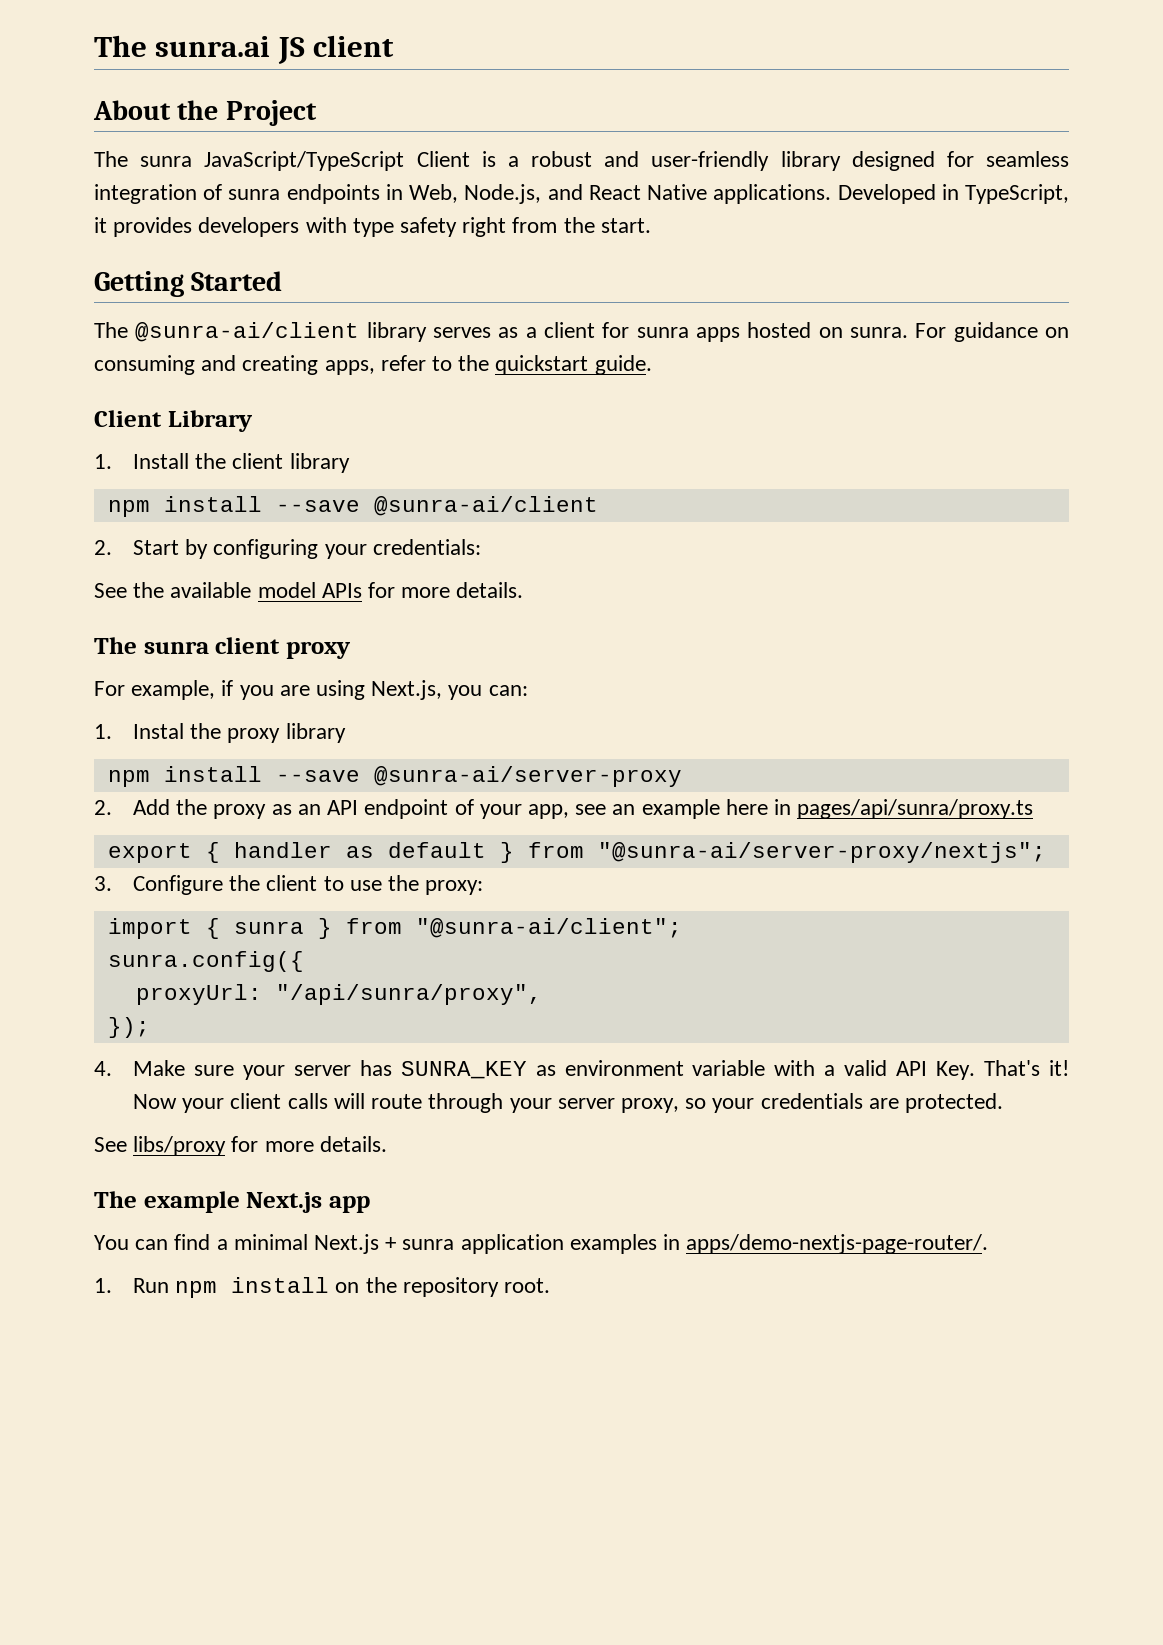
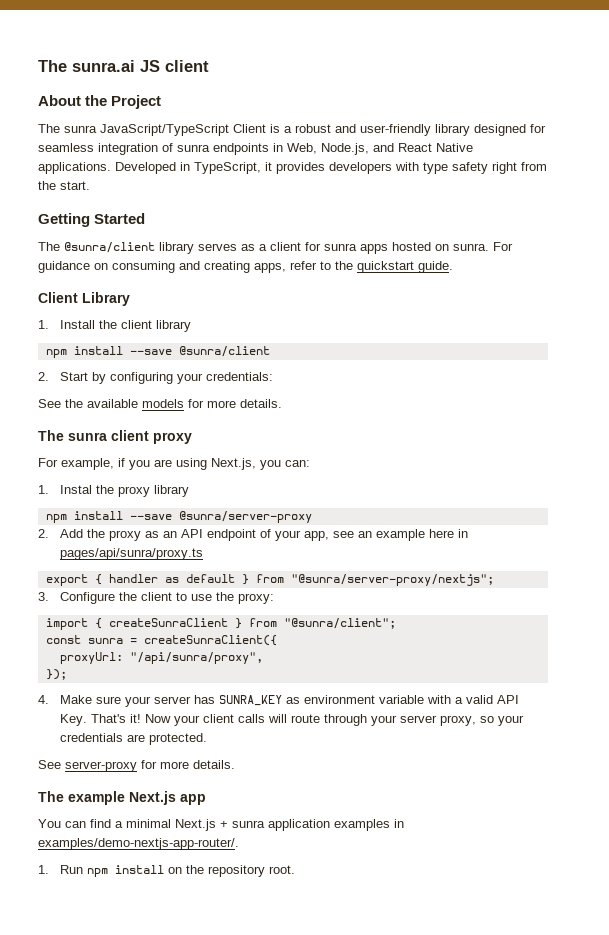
[135,322,360,342] @sunra-ai/client -> [64,242,155,253] @sunra/client
[373,496,598,516] @sunra-ai/client -> [178,346,270,357] @sunra/client
[257,582,362,598] model APIs -> [142,399,184,408] models
[373,766,682,787] @sunra-ai/server-proxy -> [178,511,312,523] @sunra/server-proxy
[597,842,1046,863] "@sunra-ai/server-proxy/nextjs"; -> [290,574,494,586] "@sunra/server-proxy/nextjs";
[233,918,682,939] [107,951,304,972] sunra } from "@sunra-ai/client"; // sunra.config({ -> [108,618,396,629] [45,635,277,646] createSunraClient } from "@sunra/client"; // const sunra = createSunraClient({
[133,1136,227,1156] libs/proxy -> [65,761,137,772] server-proxy
[686,1234,989,1254] apps/demo-nextjs-page-router/. -> [38,838,239,850] examples/demo-nextjs-app-router/.

